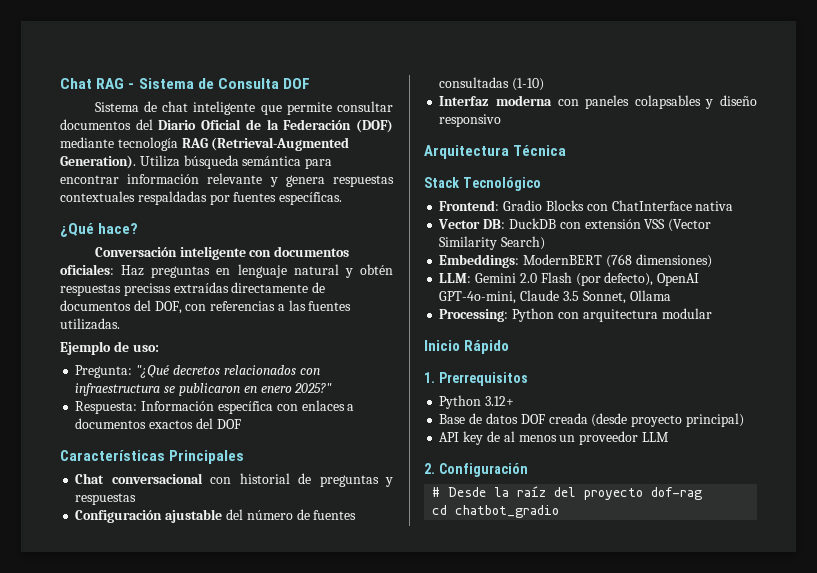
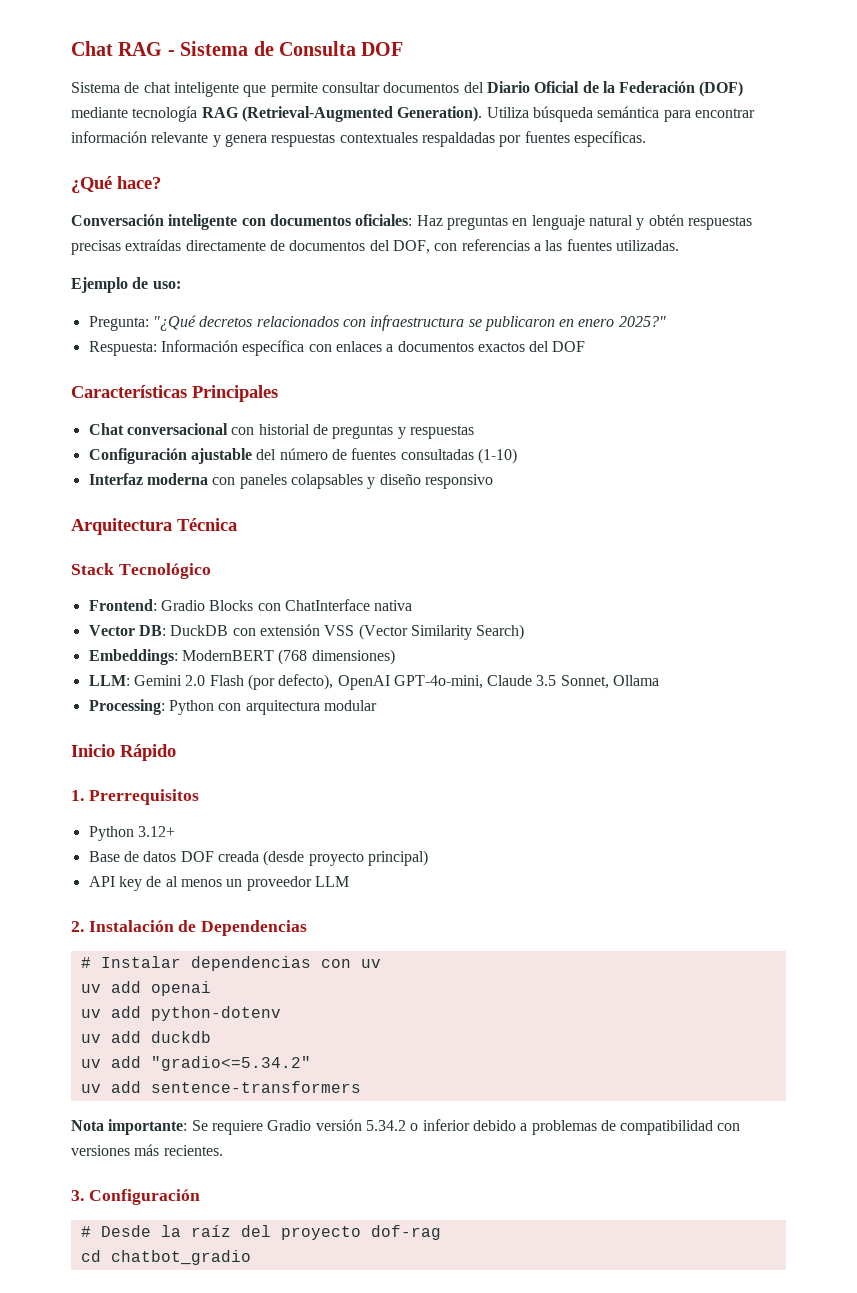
(435, 468) none -> [88,920,308,936] [80,956,381,971] [80,981,211,996] [80,1006,281,1021] [80,1031,211,1043] [80,1056,311,1071] [80,1081,361,1093] [71,1119,741,1135] [71,1144,223,1156] [71,1190,84,1201] Instalación de Dependencias // # Instalar dependencias con uv // uv add openai // uv add python-dotenv // uv add duckdb // uv add "gradio<=5.34.2" // uv add sentence-transformers // Nota importante: Se requiere Gradio versión 5.34.2 o inferior debido a problemas de compatibilidad con versiones más recientes. // 3.

